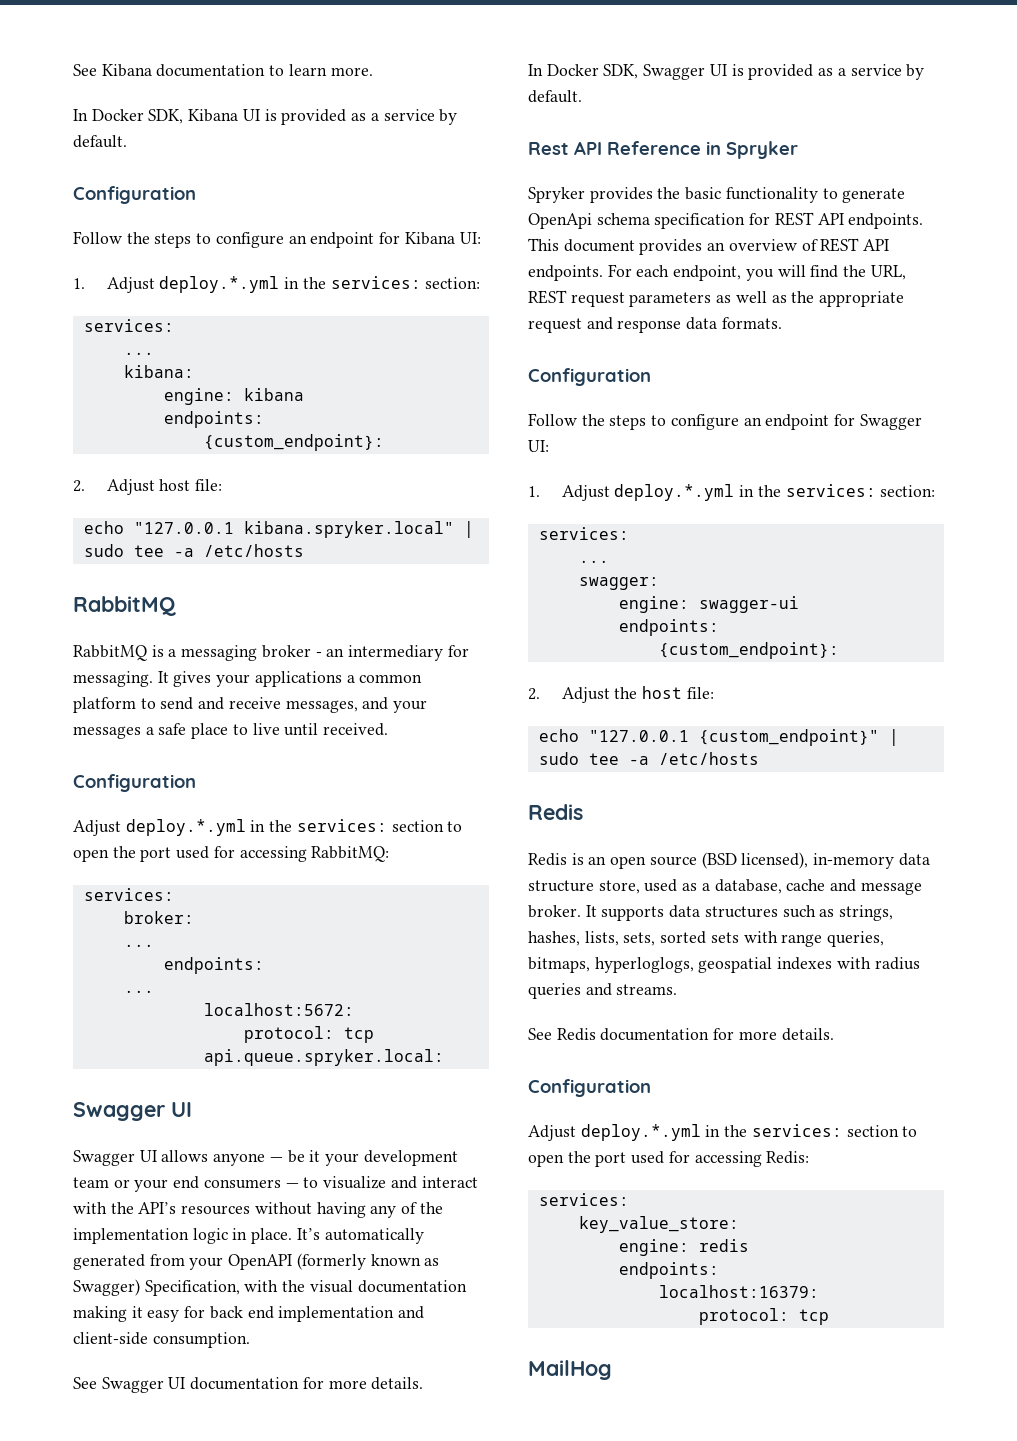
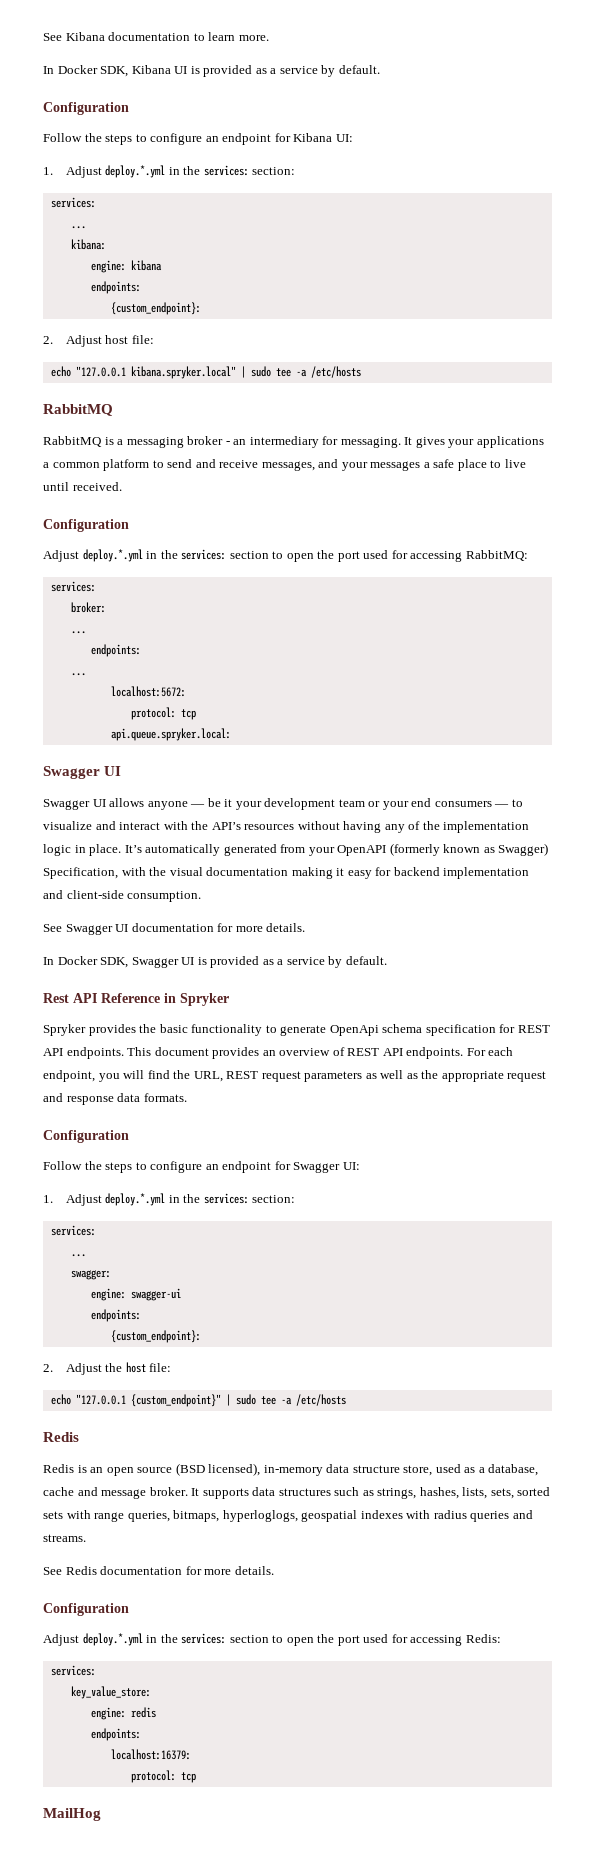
[209,1306,274,1319] back end -> [393,867,440,876] backend

